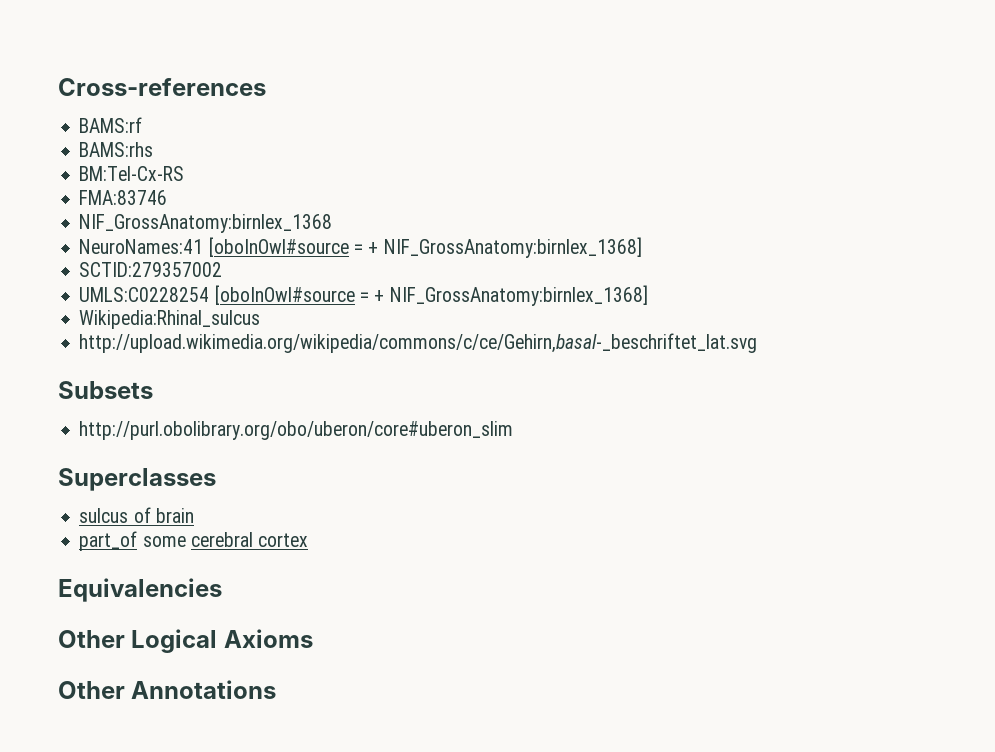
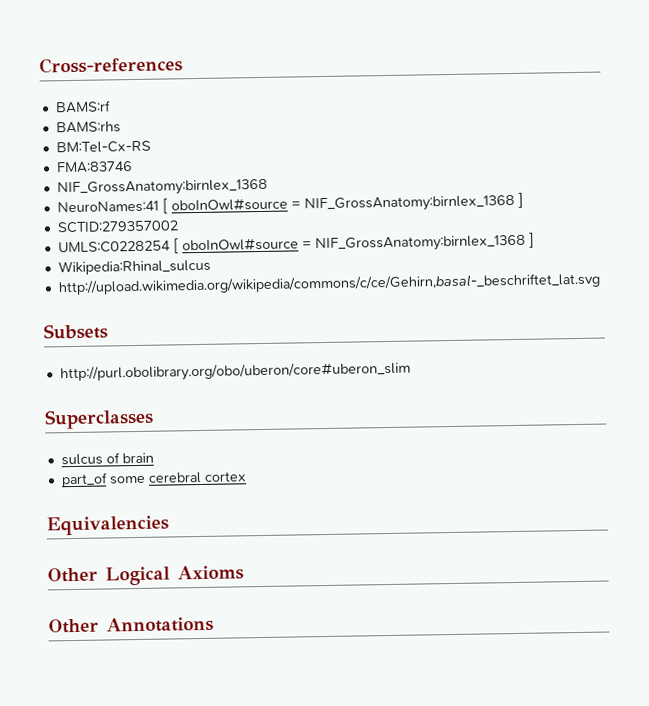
[208,237,642,258] [79,262,223,277] [79,285,648,306] [oboInOwl#source = + NIF_GrossAnatomy:birnlex_1368] // SCTID:279357002 // UMLS:C0228254 [oboInOwl#source = + NIF_GrossAnatomy:birnlex_1368] -> [161,192,524,214] [56,220,179,234] [57,232,535,254] [ oboInOwl#source = NIF_GrossAnatomy:birnlex_1368 ] // SCTID:279357002 // UMLS:C0228254 [ oboInOwl#source = NIF_GrossAnatomy:birnlex_1368 ]

